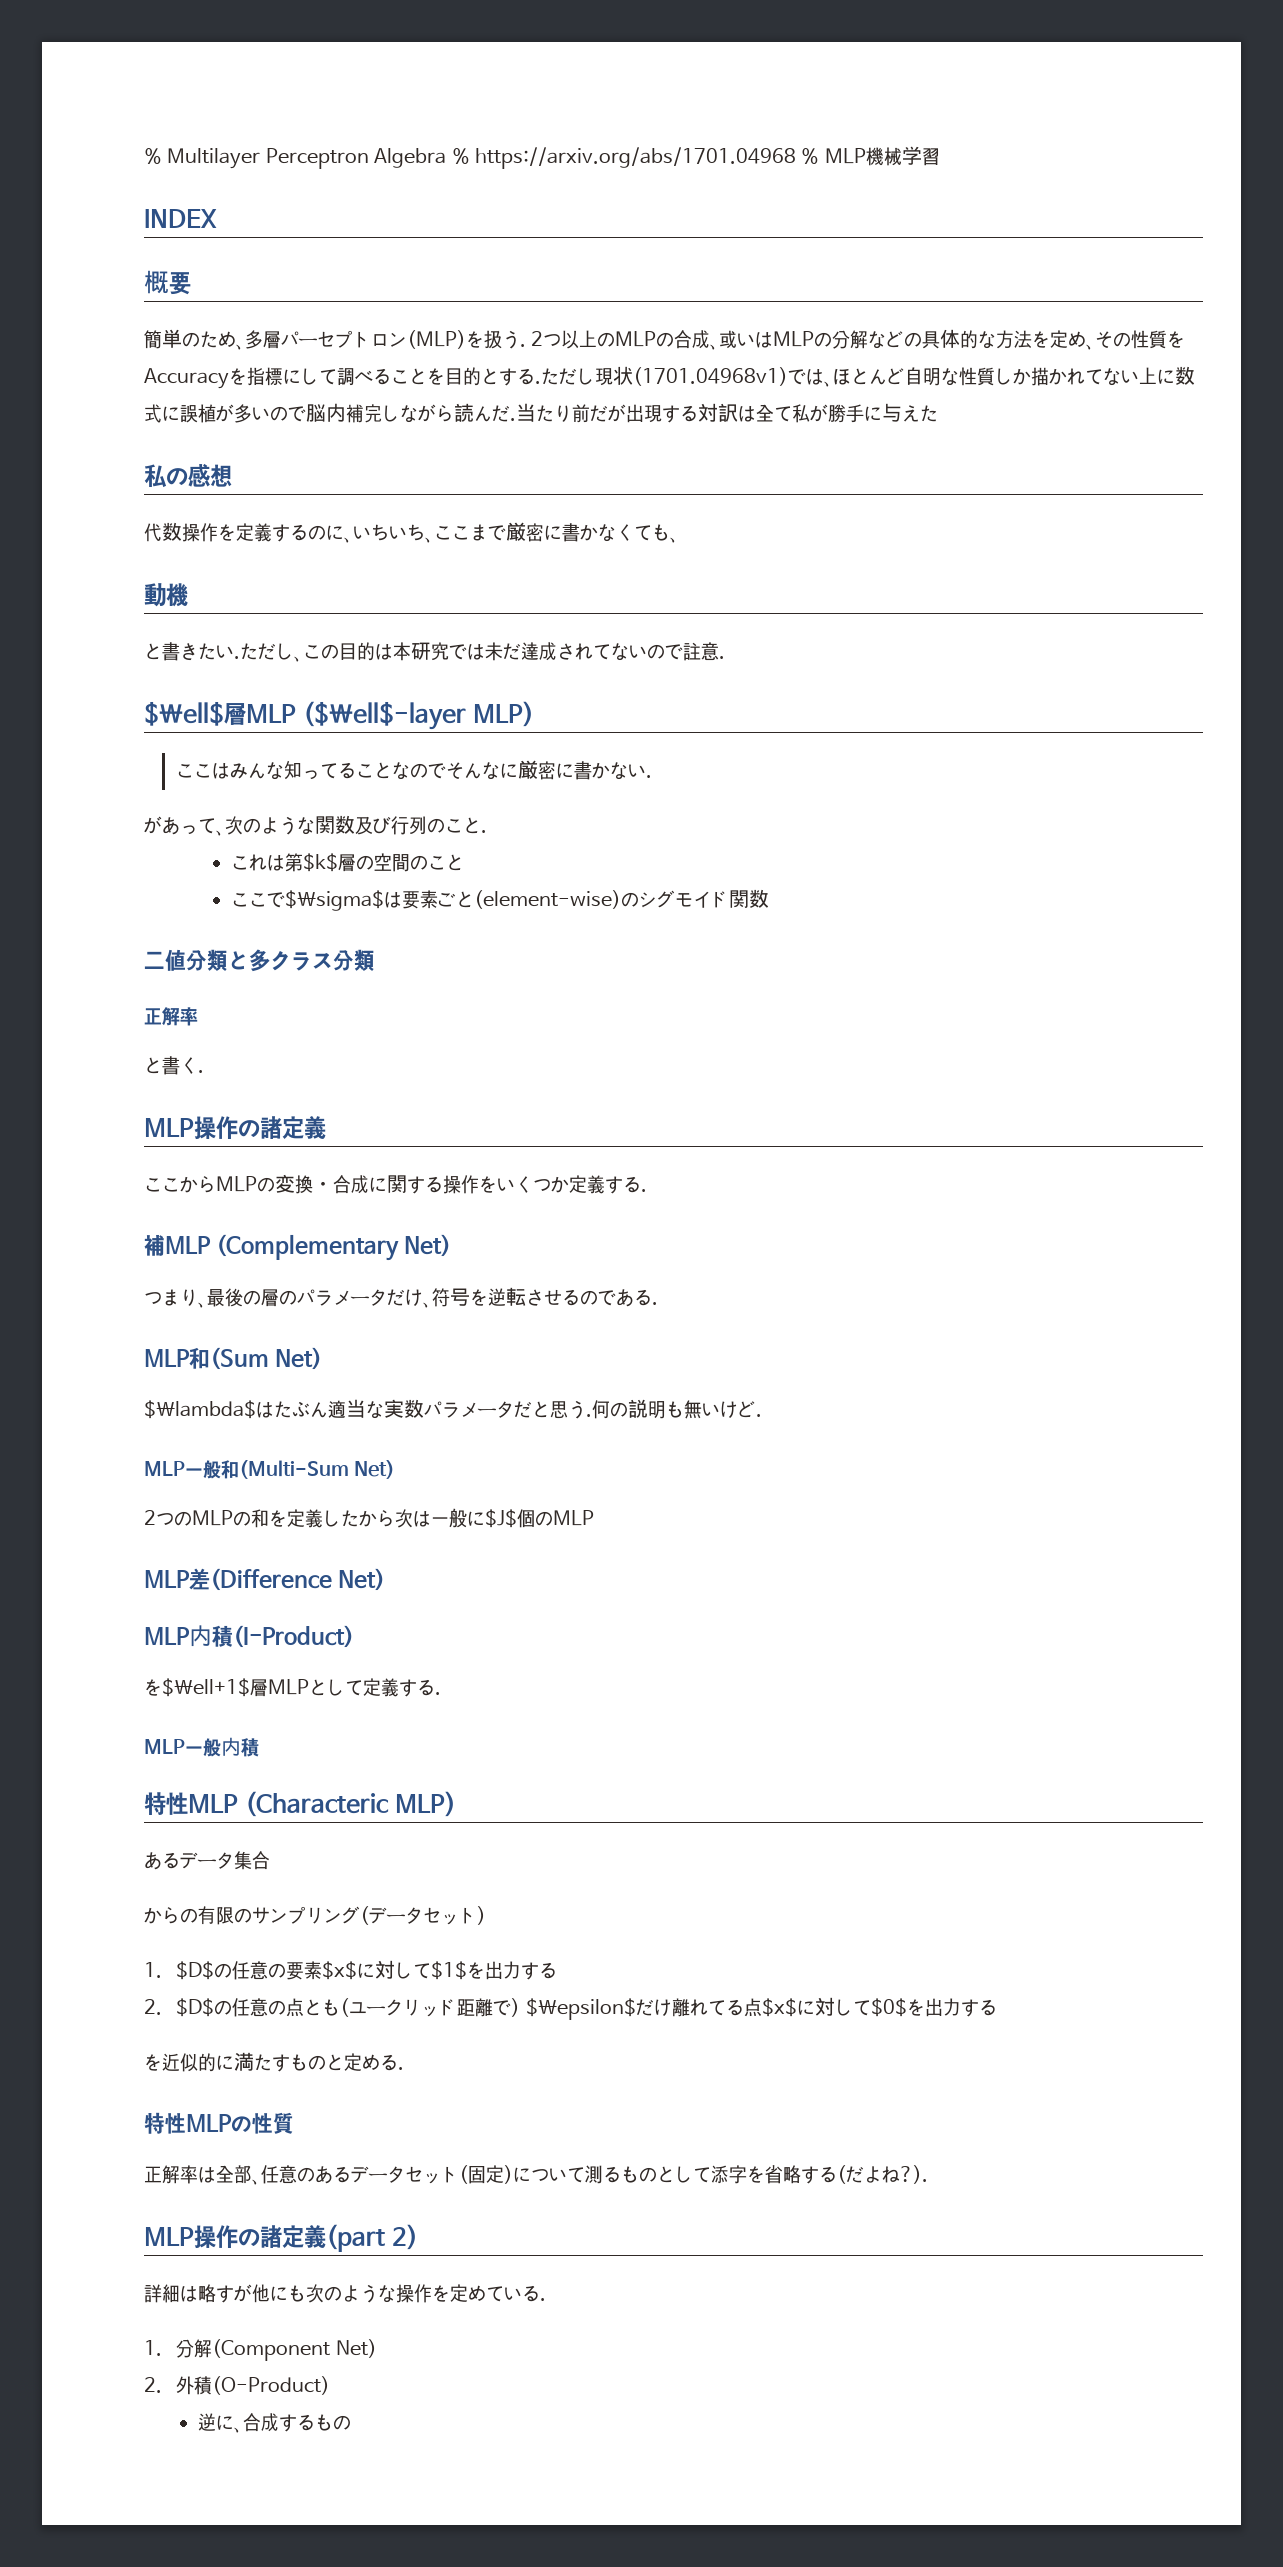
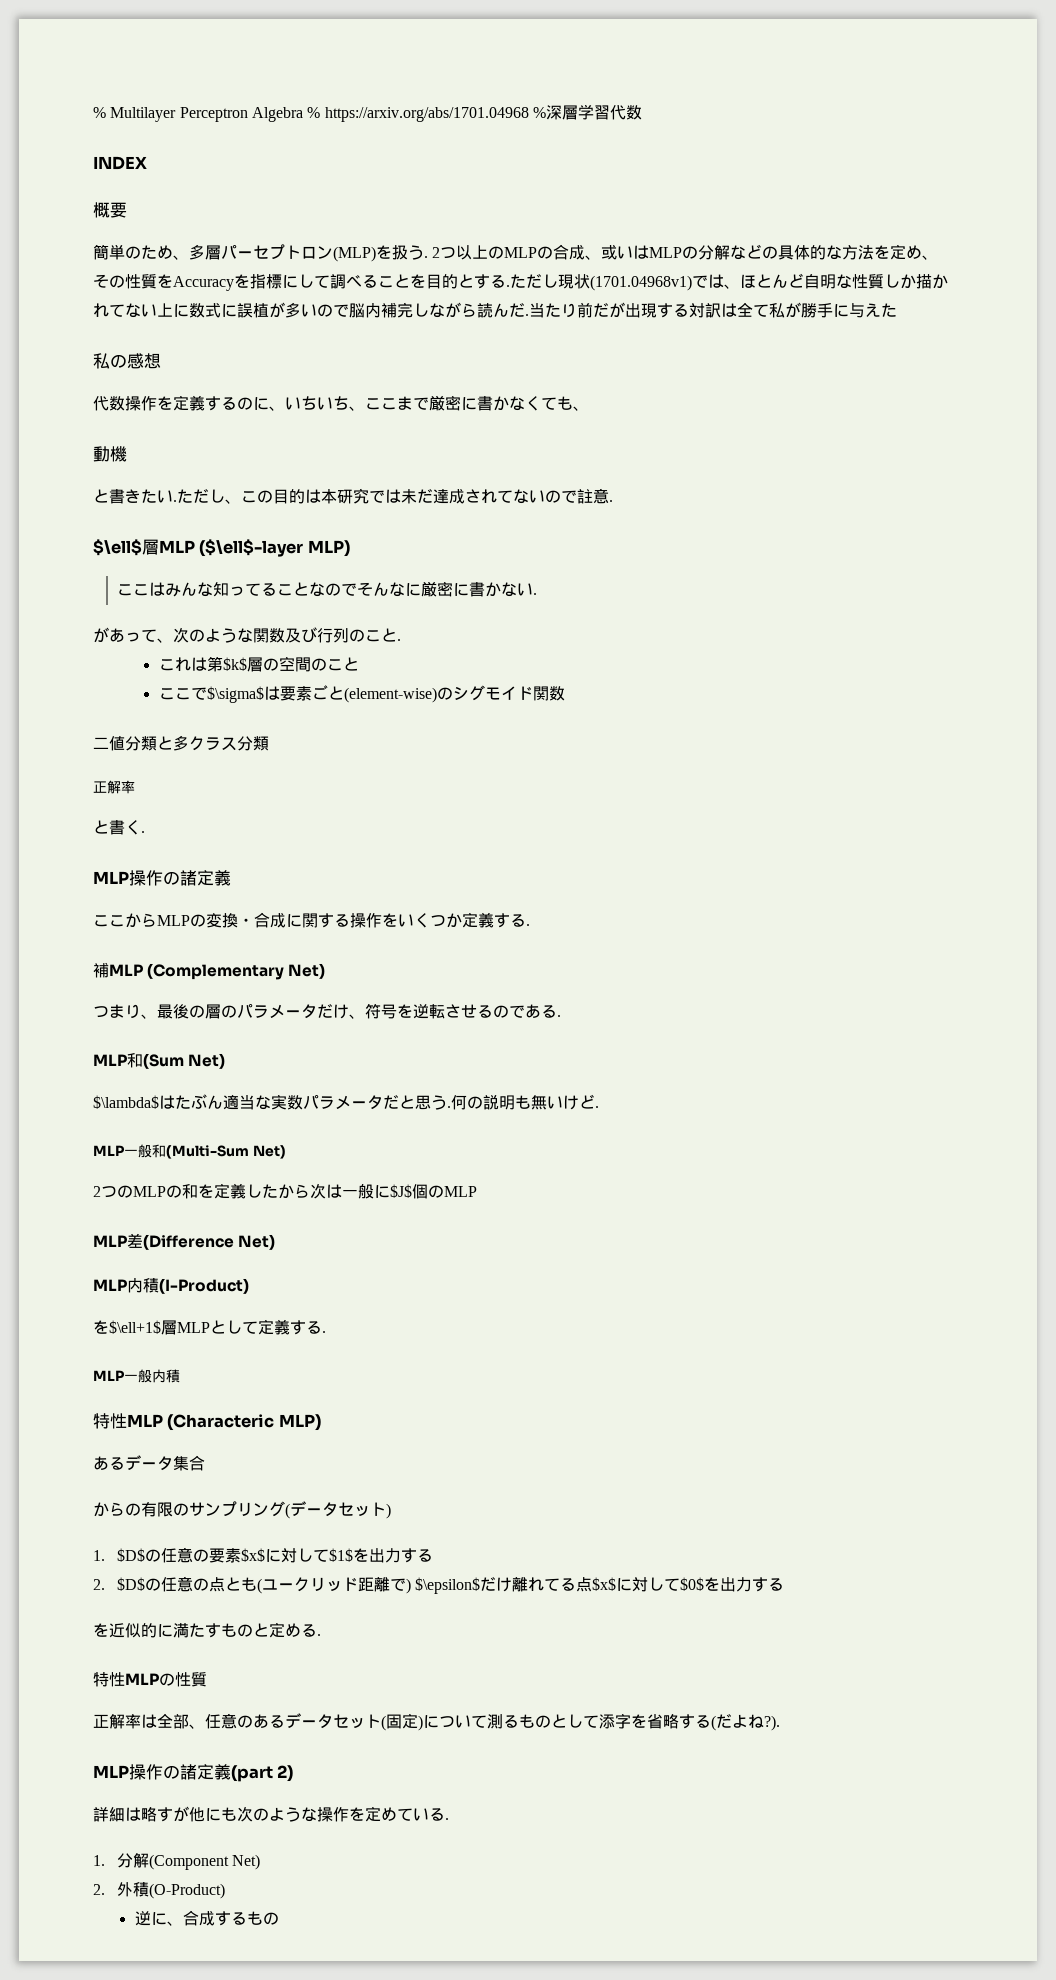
[824,147,902,166] MLP機械 -> [545,105,578,120] 深層
(940, 157) none -> [609,105,642,120] 代数

